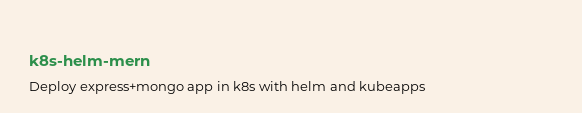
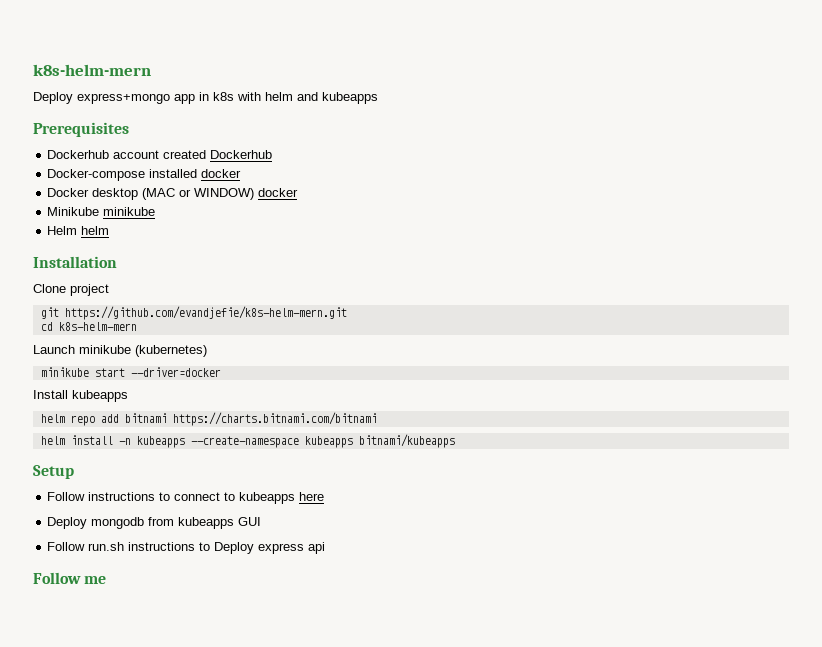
(426, 87) none -> [33,122,129,137] [47,150,273,159] [47,169,242,181] [47,188,299,200] [47,207,156,216] [47,226,110,235] [33,256,117,268] [33,284,109,296] [40,306,347,320] [40,322,137,331] [33,345,207,357] [40,367,221,377] [33,390,128,402] [40,412,377,426] [40,434,455,448] [33,465,74,479] [47,492,325,504] [47,517,262,529] [47,542,326,554] [33,572,107,584] // Prerequisites // Dockerhub account created Dockerhub // Docker-compose installed docker // Docker desktop (MAC or WINDOW) docker // Minikube minikube // Helm helm // Installation // Clone project // git https://github.com/evandjefie/k8s-helm-mern.git // cd k8s-helm-mern // Launch minikube (kubernetes) // minikube start --driver=docker // Install kubeapps // helm repo add bitnami https://charts.bitnami.com/bitnami // helm install -n kubeapps --create-namespace kubeapps bitnami/kubeapps // Setup // Follow instructions to connect to kubeapps here // Deploy mongodb from kubeapps GUI // Follow run.sh instructions to Deploy express api // Follow me

